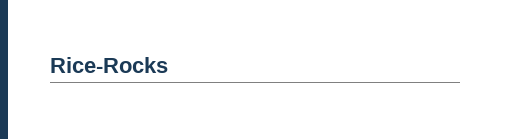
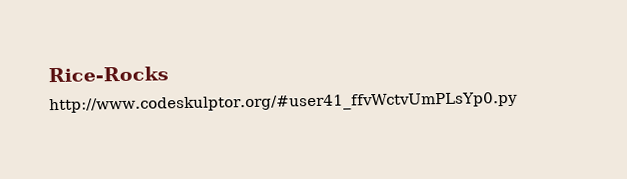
(168, 65) none -> [49,91,518,115] // http://www.codeskulptor.org/#user41_ffvWctvUmPLsYp0.py

